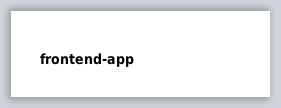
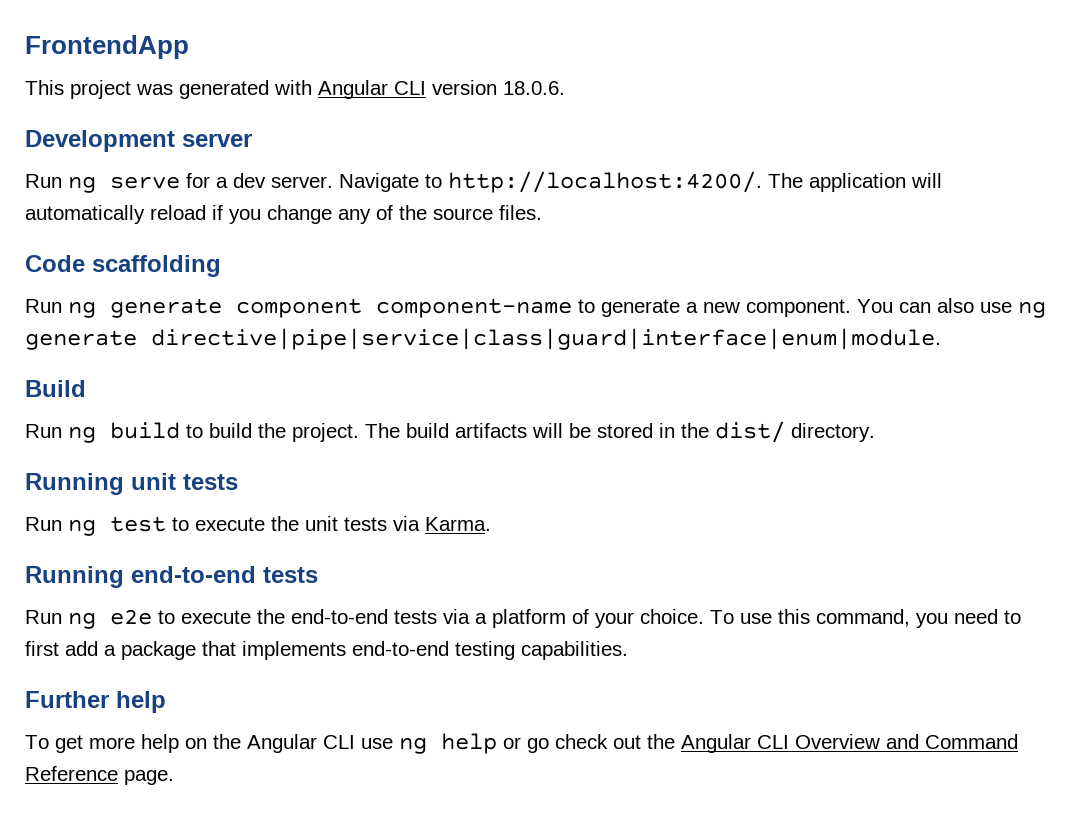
[40,53,134,67] frontend-app -> [25,35,189,59] [25,80,565,99] [25,130,252,152] [25,171,942,193] [25,205,542,224] [25,255,221,277] [25,298,1046,318] [25,328,941,350] [25,380,86,397] [25,421,875,443] [25,473,238,495] [25,516,491,536] [25,566,318,588] [25,609,1021,629] [25,641,628,660] [25,691,166,713] [25,733,1018,754] [25,766,174,785] FrontendApp // This project was generated with Angular CLI version 18.0.6. // Development server // Run ng serve for a dev server. Navigate to http://localhost:4200/. The application will automatically reload if you change any of the source files. // Code scaffolding // Run ng generate component component-name to generate a new component. You can also use ng generate directive|pipe|service|class|guard|interface|enum|module. // Build // Run ng build to build the project. The build artifacts will be stored in the dist/ directory. // Running unit tests // Run ng test to execute the unit tests via Karma. // Running end-to-end tests // Run ng e2e to execute the end-to-end tests via a platform of your choice. To use this command, you need to first add a package that implements end-to-end testing capabilities. // Further help // To get more help on the Angular CLI use ng help or go check out the Angular CLI Overview and Command Reference page.

